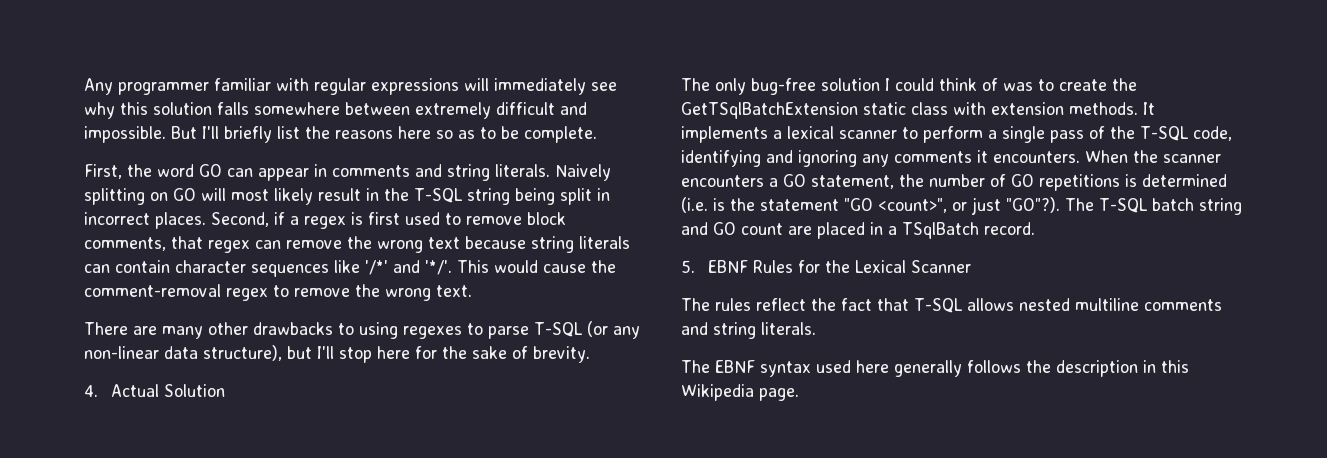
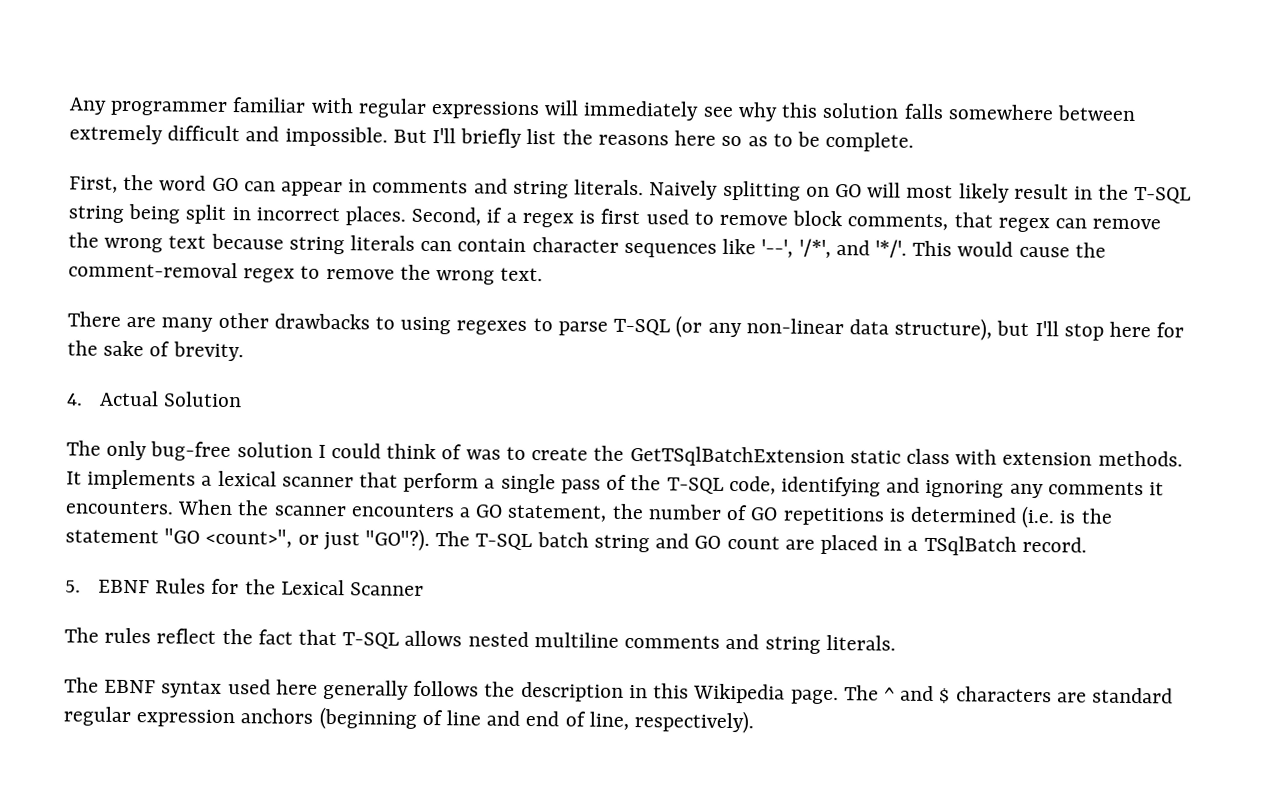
[365,260,388,275] '/*' -> [761,238,831,258] '--', '/*',
[902,127,918,139] to -> [359,472,399,488] that
(799, 394) none -> [843,685,1173,704] [63,706,755,734] The ^ and $ characters are standard regular expression anchors (beginning of line and end of line, respectively).

